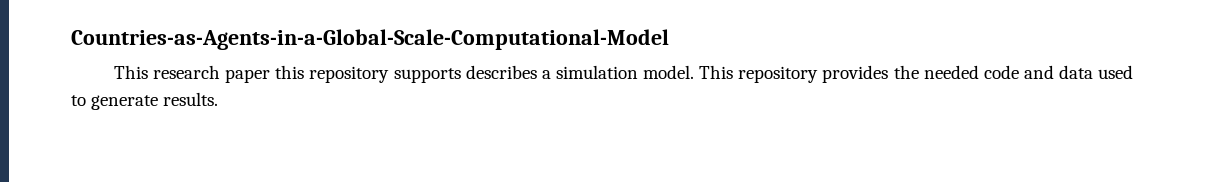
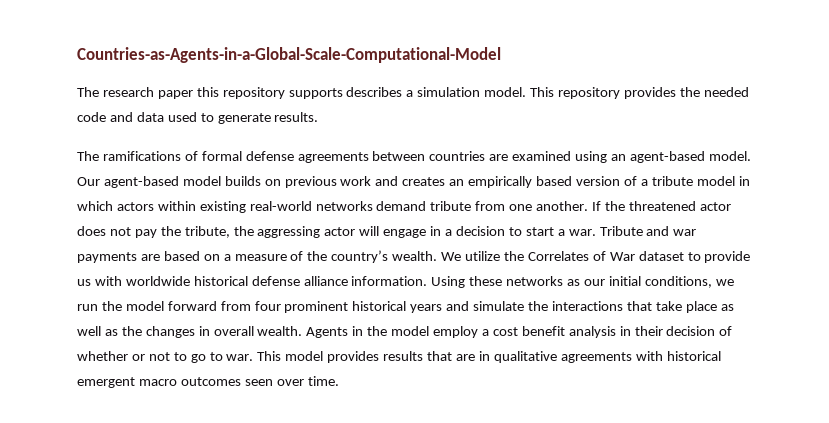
[113,65,148,79] This -> [77,87,99,97] The
(219, 99) none -> [77,151,751,163] [77,176,750,188] [77,201,731,213] [77,226,697,238] [77,250,751,263] [77,276,734,288] [77,301,734,313] [77,326,733,338] [77,351,721,363] [77,376,339,388] // The ramifications of formal defense agreements between countries are examined using an agent-based model. Our agent-based model builds on previous work and creates an empirically based version of a tribute model in which actors within existing real-world networks demand tribute from one another. If the threatened actor does not pay the tribute, the aggressing actor will engage in a decision to start a war. Tribute and war payments are based on a measure of the country’s wealth. We utilize the Correlates of War dataset to provide us with worldwide historical defense alliance information. Using these networks as our initial conditions, we run the model forward from four prominent historical years and simulate the interactions that take place as well as the changes in overall wealth. Agents in the model employ a cost benefit analysis in their decision of whether or not to go to war. This model provides results that are in qualitative agreements with historical emergent macro outcomes seen over time.

